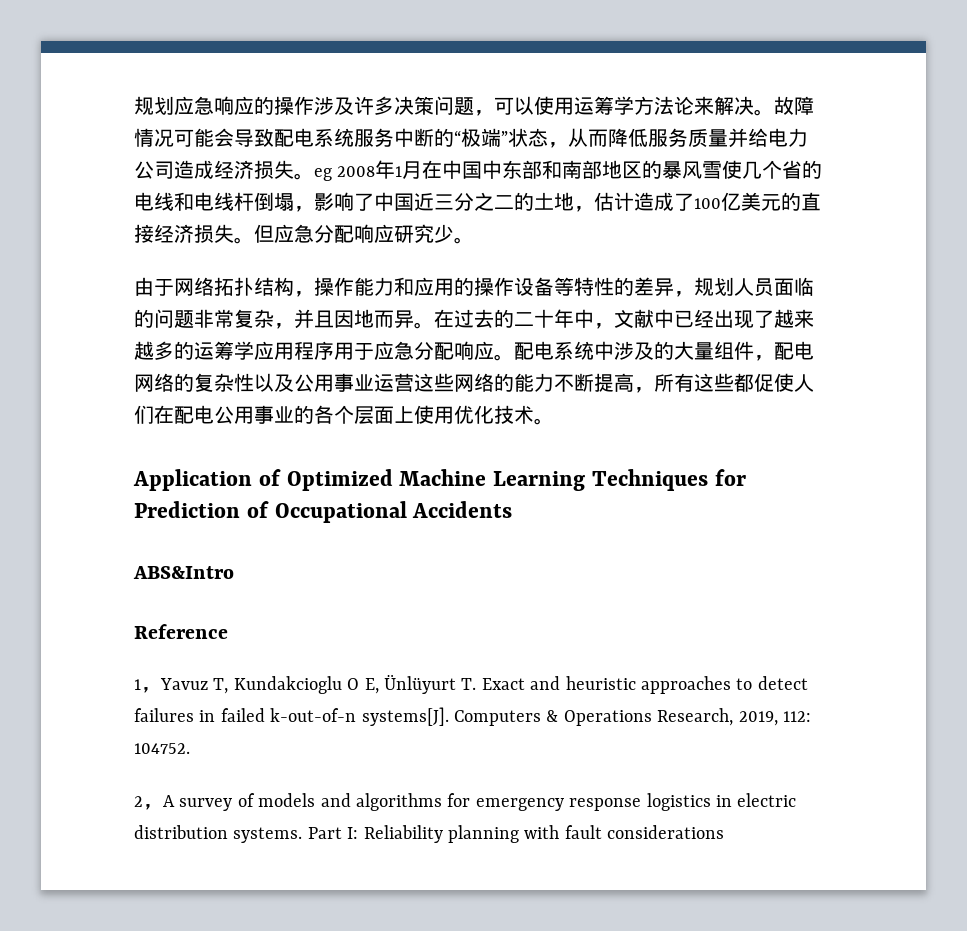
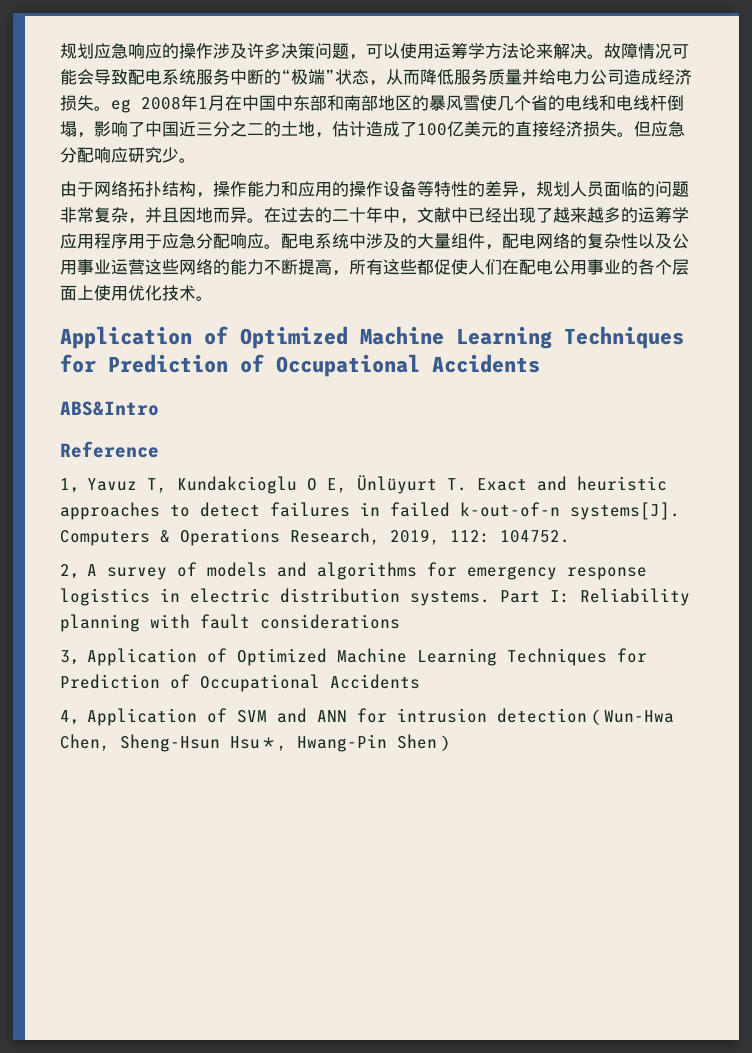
(725, 832) none -> [60,648,647,666] [60,674,420,692] [60,708,674,726] [60,734,454,752] // 3，Application of Optimized Machine Learning Techniques for Prediction of Occupational Accidents // 4，Application of SVM and ANN for intrusion detection（Wun-Hwa Chen, Sheng-Hsun Hsu∗, Hwang-Pin Shen）

